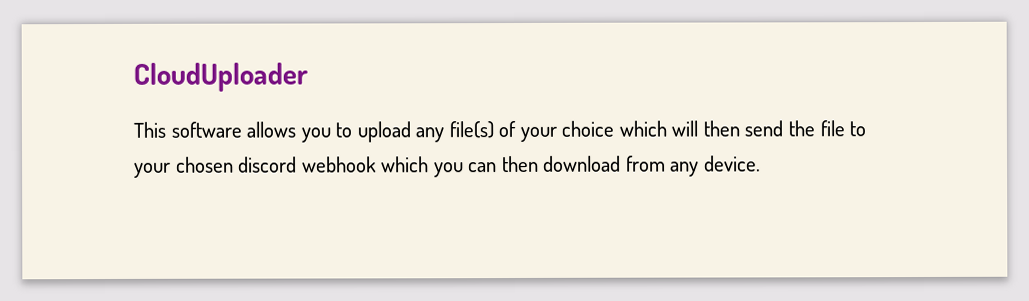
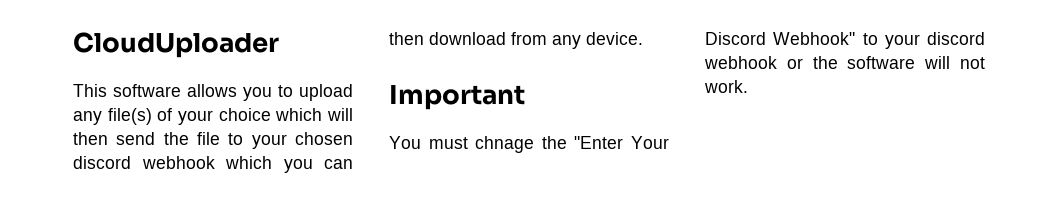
(761, 163) none -> [389,85,525,110] [389,136,669,153] [705,32,985,49] [704,56,985,69] [704,80,748,93] // Important // You must chnage the "Enter Your Discord Webhook" to your discord webhook or the software will not work.

